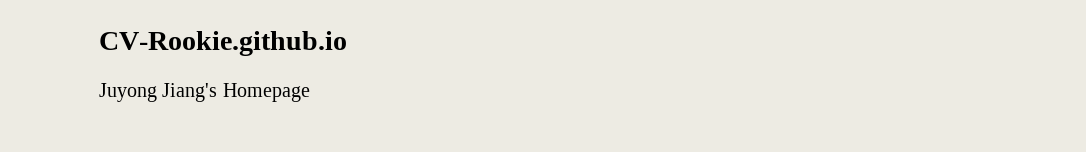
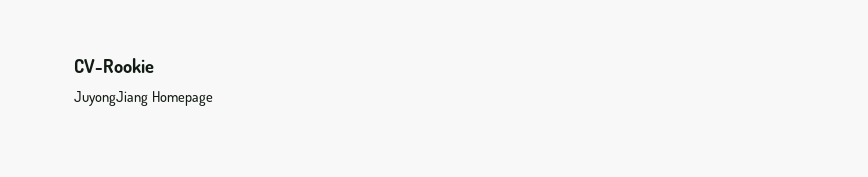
[99,31,347,56] [99,83,218,102] CV-Rookie.github.io // Juyong Jiang's -> [74,58,154,73] [74,91,148,106] CV-Rookie // JuyongJiang

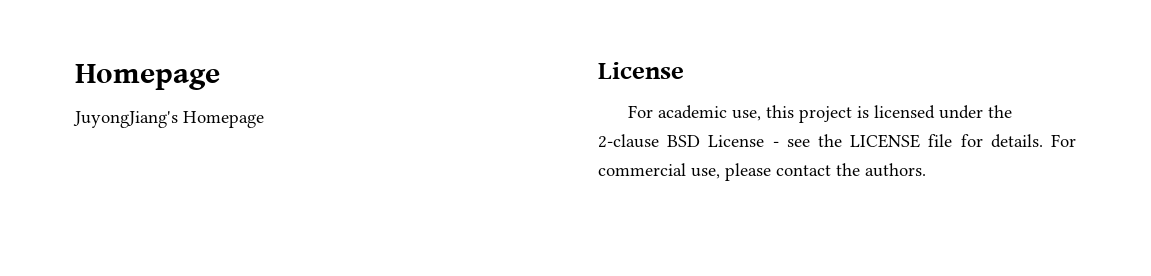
[74,58,154,73] [74,91,213,106] CV-Rookie // JuyongJiang Homepage -> [75,64,220,90] [73,111,264,128] [598,62,684,79] [627,105,1012,123] [598,134,1076,148] [598,163,926,181] Homepage // JuyongJiang's Homepage // License // For academic use, this project is licensed under the 2-clause BSD License - see the LICENSE file for details. For commercial use, please contact the authors.

